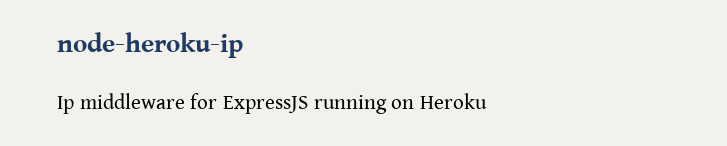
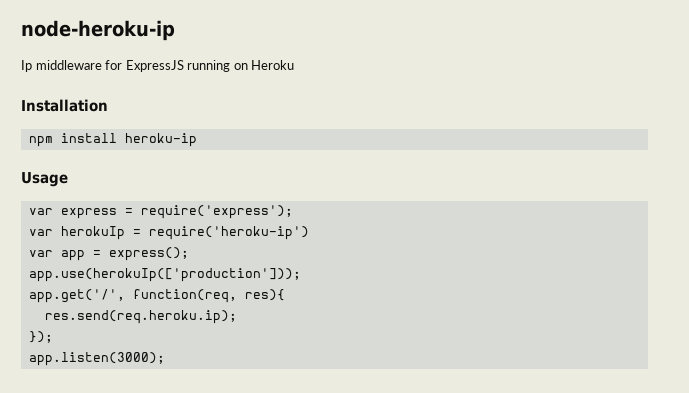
(488, 101) none -> [21,99,108,112] [28,133,197,147] [21,172,68,187] [28,205,293,219] [28,226,309,240] [28,247,189,261] [28,268,301,282] [28,289,285,303] [44,310,237,324] [28,331,53,343] [28,352,165,366] // Installation // npm install heroku-ip // Usage // var express = require('express'); // var herokuIp = require('heroku-ip') // var app = express(); // app.use(herokuIp(['production'])); // app.get('/', function(req, res){ // res.send(req.heroku.ip); // }); // app.listen(3000);

